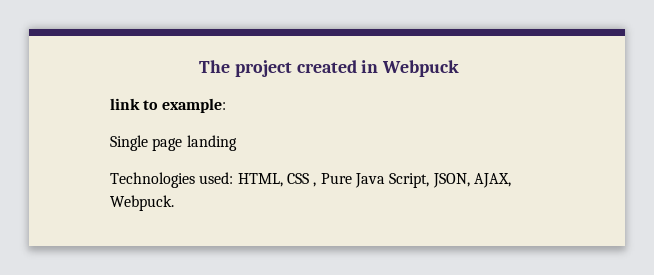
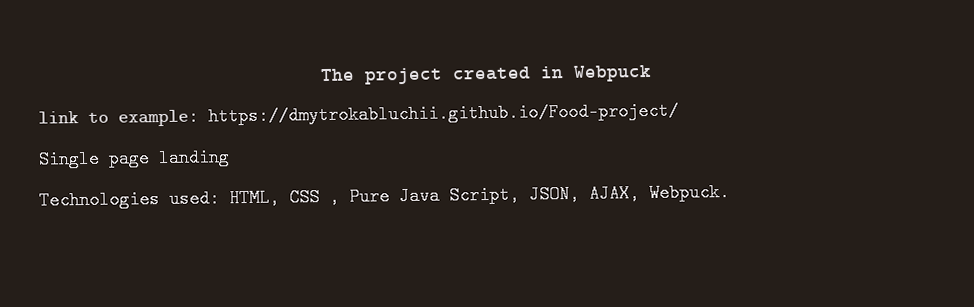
(226, 105) none -> [208,101,679,126] https://dmytrokabluchii.github.io/Food-project/

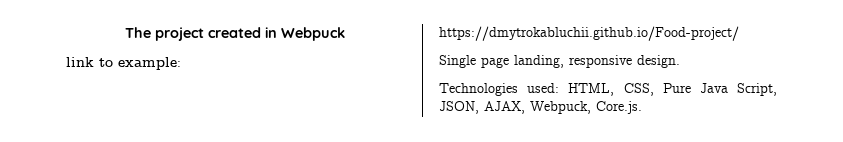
[158,148,230,168] landing -> [514,55,680,68] landing, responsive design.
[289,187,340,207] CSS , -> [623,83,654,96] CSS,
[649,182,730,202] Webpuck. -> [530,101,642,114] Webpuck, Core.js.

